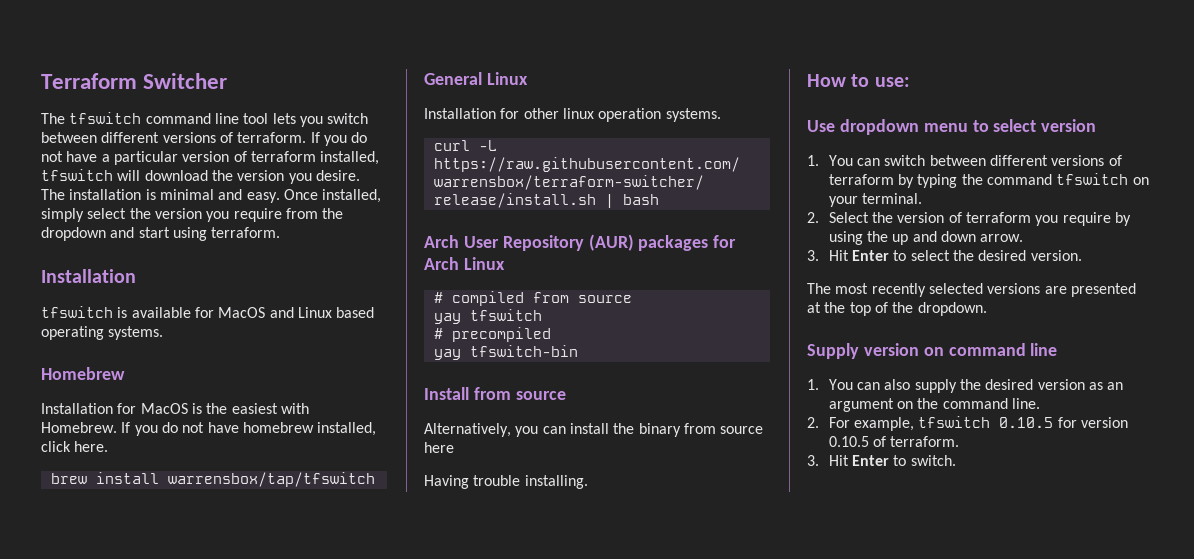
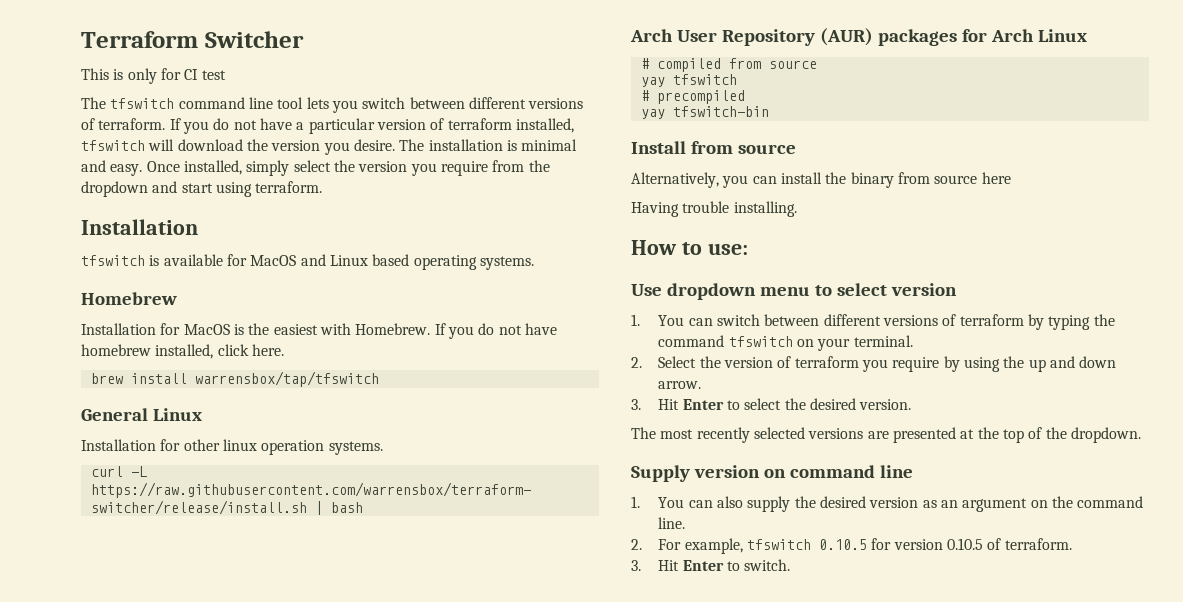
(228, 81) none -> [81,68,226,84] // This is only for CI test

